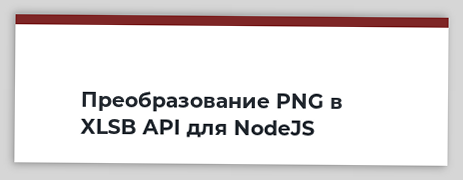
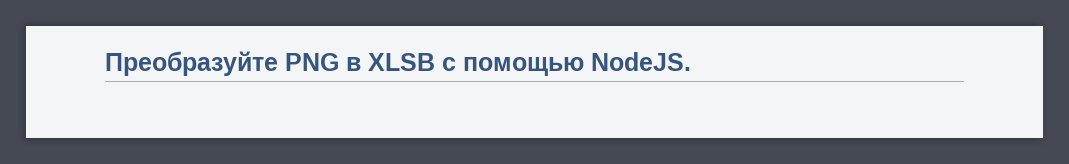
[80,90,270,113] Преобразование -> [105,51,278,76] Преобразуйте
[141,119,315,138] API для NodeJS -> [442,52,691,76] с помощью NodeJS.

